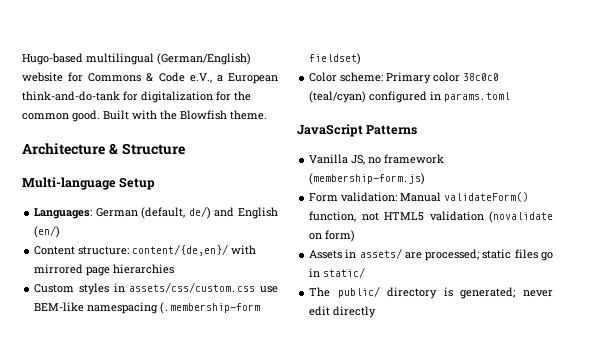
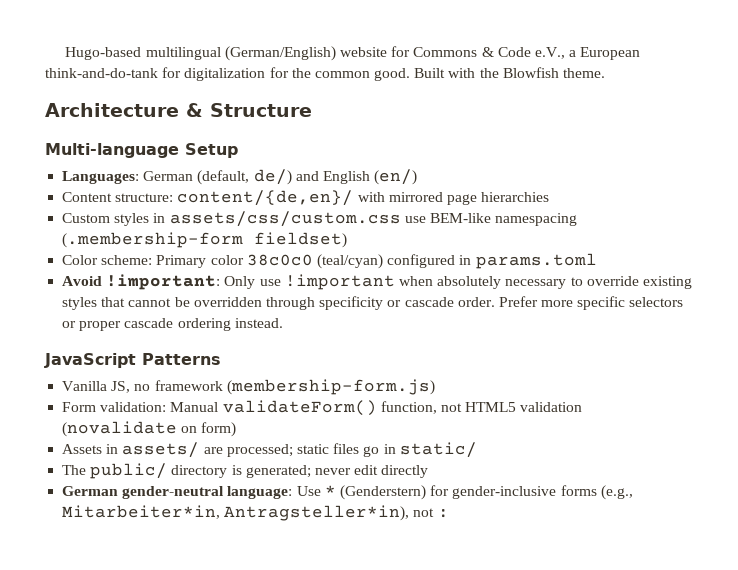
(511, 97) none -> [62,274,692,290] [62,296,684,310] [62,318,283,331] // Avoid !important: Only use !important when absolutely necessary to override existing styles that cannot be overridden through specificity or cascade order. Prefer more specific selectors or proper cascade ordering instead.
(377, 312) none -> [62,485,633,500] [62,505,449,521] // German gender-neutral language: Use * (Genderstern) for gender-inclusive forms (e.g., Mitarbeiter*in, Antragsteller*in), not :

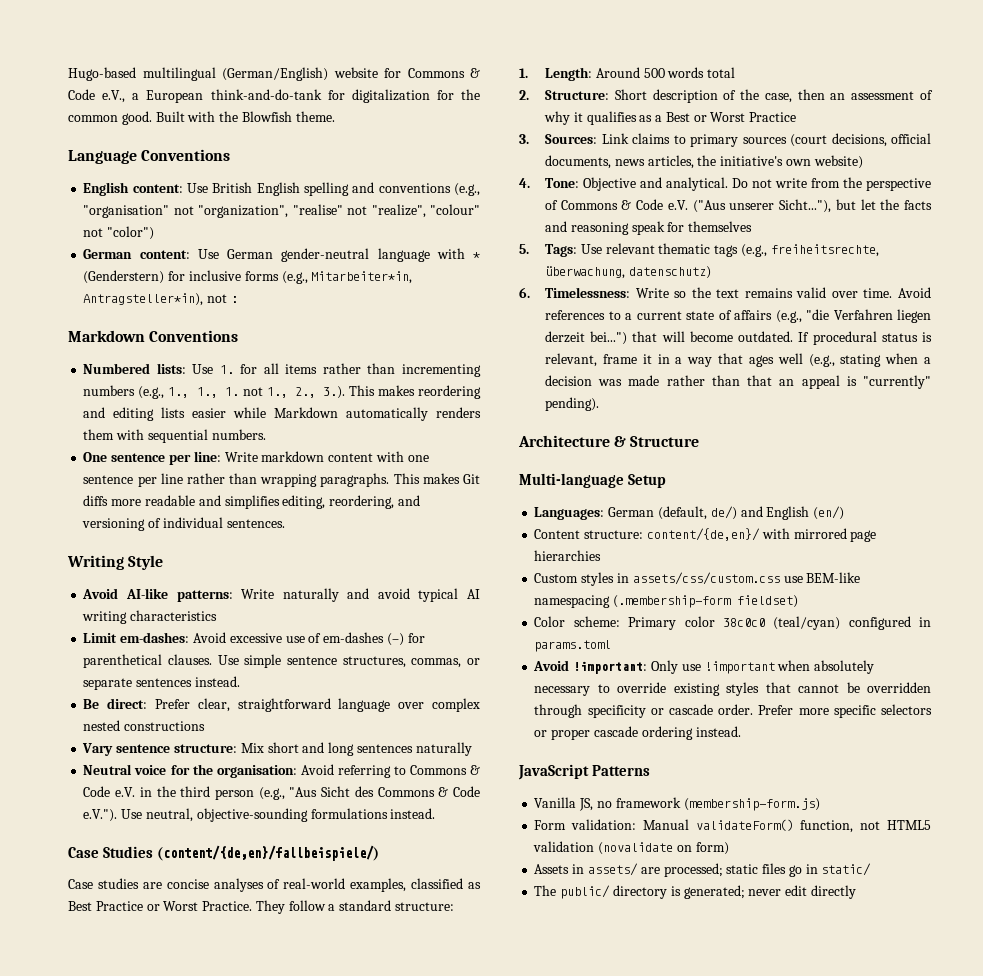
(606, 73) none -> [68,149,231,164] [83,182,480,196] [83,204,481,218] [83,226,155,240] [83,248,480,262] [83,270,413,284] [83,293,238,306] [68,330,239,342] [83,363,482,377] [83,385,481,399] [83,407,481,421] [83,429,266,443] [83,451,429,465] [83,473,481,487] [83,495,420,509] [82,517,285,531] [67,555,164,570] [82,588,480,602] [82,610,218,624] [83,632,425,646] [83,654,480,668] [83,676,240,690] [83,698,481,712] [83,720,206,731] [82,742,472,756] [83,764,480,778] [83,786,480,800] [83,808,436,822] [68,845,379,861] [68,878,482,892] [68,900,455,914] [519,67,736,81] [519,89,933,103] [544,111,797,125] [519,133,931,147] [545,155,863,169] [519,177,931,191] [545,199,932,213] [545,221,753,235] [519,243,879,257] [545,266,711,279] [519,287,931,298] [545,309,931,323] [545,331,933,345] [545,353,931,367] [545,375,932,389] [545,397,600,411] // Language Conventions // English content: Use British English spelling and conventions (e.g., "organisation" not "organization", "realise" not "realize", "colour" not "color") // German content: Use German gender-neutral language with * (Genderstern) for inclusive forms (e.g., Mitarbeiter*in, Antragsteller*in), not : // Markdown Conventions // Numbered lists: Use 1. for all items rather than incrementing numbers (e.g., 1., 1., 1. not 1., 2., 3.). This makes reordering and editing lists easier while Markdown automatically renders them with sequential numbers. // One sentence per line: Write markdown content with one sentence per line rather than wrapping paragraphs. This makes Git diffs more readable and simplifies editing, reordering, and versioning of individual sentences. // Writing Style // Avoid AI-like patterns: Write naturally and avoid typical AI writing characteristics // Limit em-dashes: Avoid excessive use of em-dashes (–) for parenthetical clauses. Use simple sentence structures, commas, or separate sentences instead. // Be direct: Prefer clear, straightforward language over complex nested constructions // Vary sentence structure: Mix short and long sentences naturally // Neutral voice for the organisation: Avoid referring to Commons & Code e.V. in the third person (e.g., "Aus Sicht des Commons & Code e.V."). Use neutral, objective-sounding formulations instead. // Case Studies (content/{de,en}/fallbeispiele/) // Case studies are concise analyses of real-world examples, classified as Best Practice or Worst Practice. They follow a standard structure: // 1. Length: Around 500 words total // 2. Structure: Short description of the case, then an assessment of why it qualifies as a Best or Worst Practice // 3. Sources: Link claims to primary sources (court decisions, official documents, news articles, the initiative's own website) // 4. Tone: Objective and analytical. Do not write from the perspective of Commons & Code e.V. ("Aus unserer Sicht..."), but let the facts and reasoning speak for themselves // 5. Tags: Use relevant thematic tags (e.g., freiheitsrechte, überwachung, datenschutz) // 6. Timelessness: Write so the text remains valid over time. Avoid references to a current state of affairs (e.g., "die Verfahren liegen derzeit bei...") that will become outdated. If procedural status is relevant, frame it in a way that ages well (e.g., stating when a decision was made rather than that an appeal is "currently" pending).
[62,485,633,500] [62,505,449,521] // German gender-neutral language: Use * (Genderstern) for gender-inclusive forms (e.g., Mitarbeiter*in, Antragsteller*in), not : -> (856, 892) none

